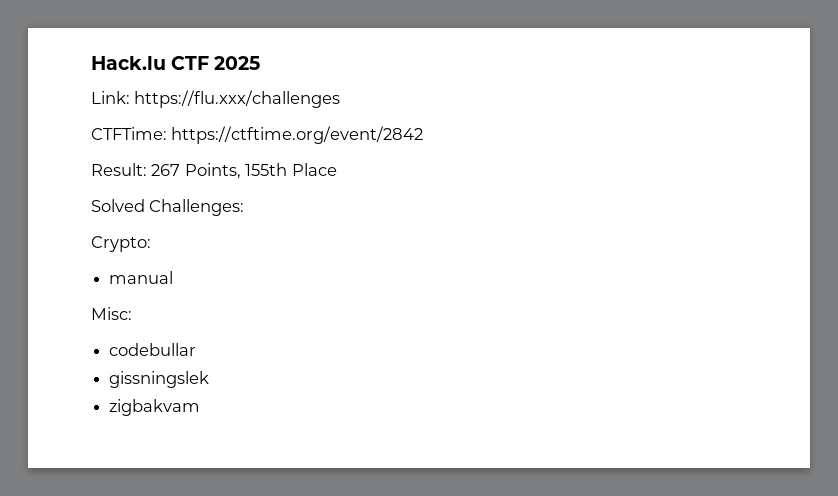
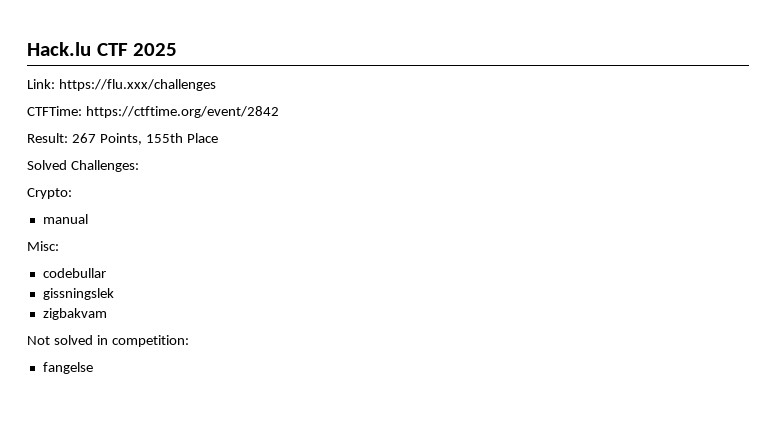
(201, 407) none -> [27,335,189,347] [42,362,93,374] // Not solved in competition: // fangelse

